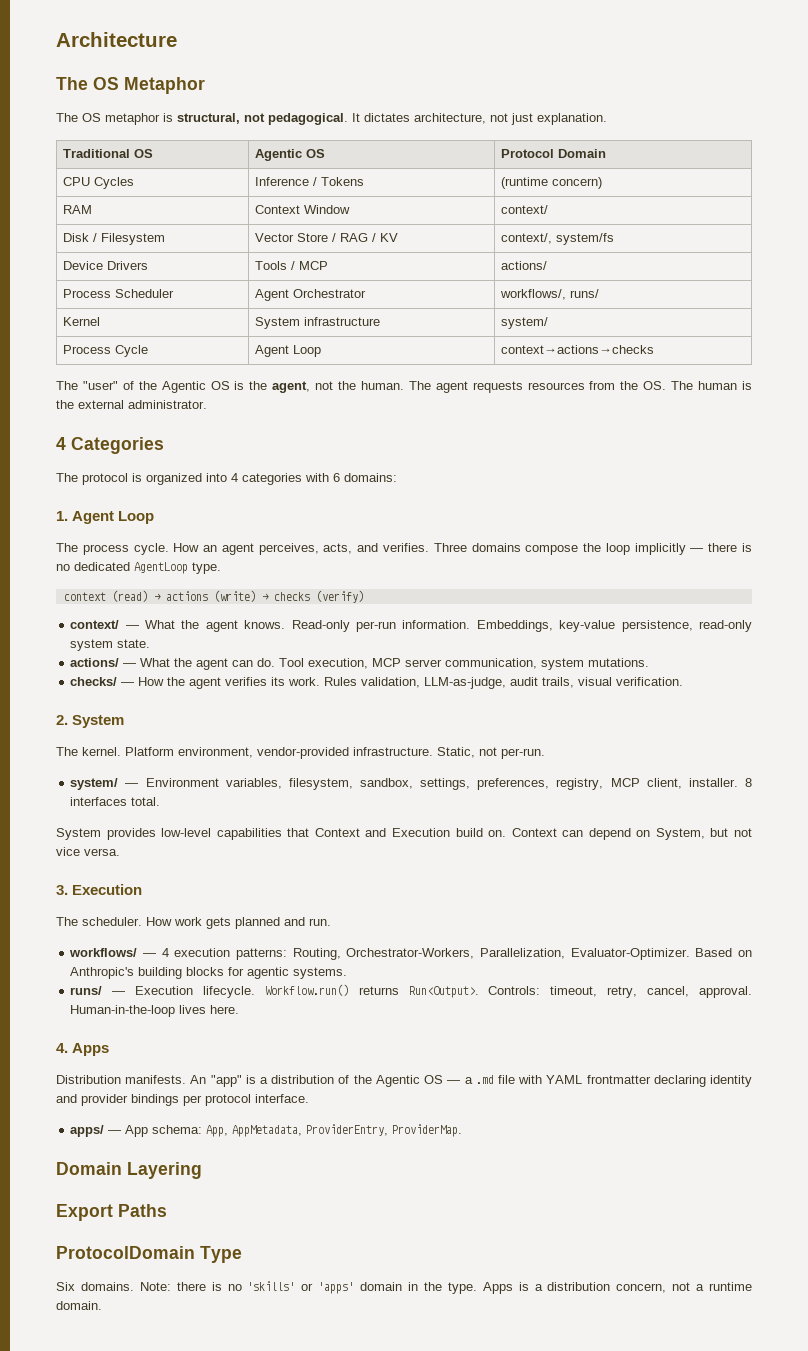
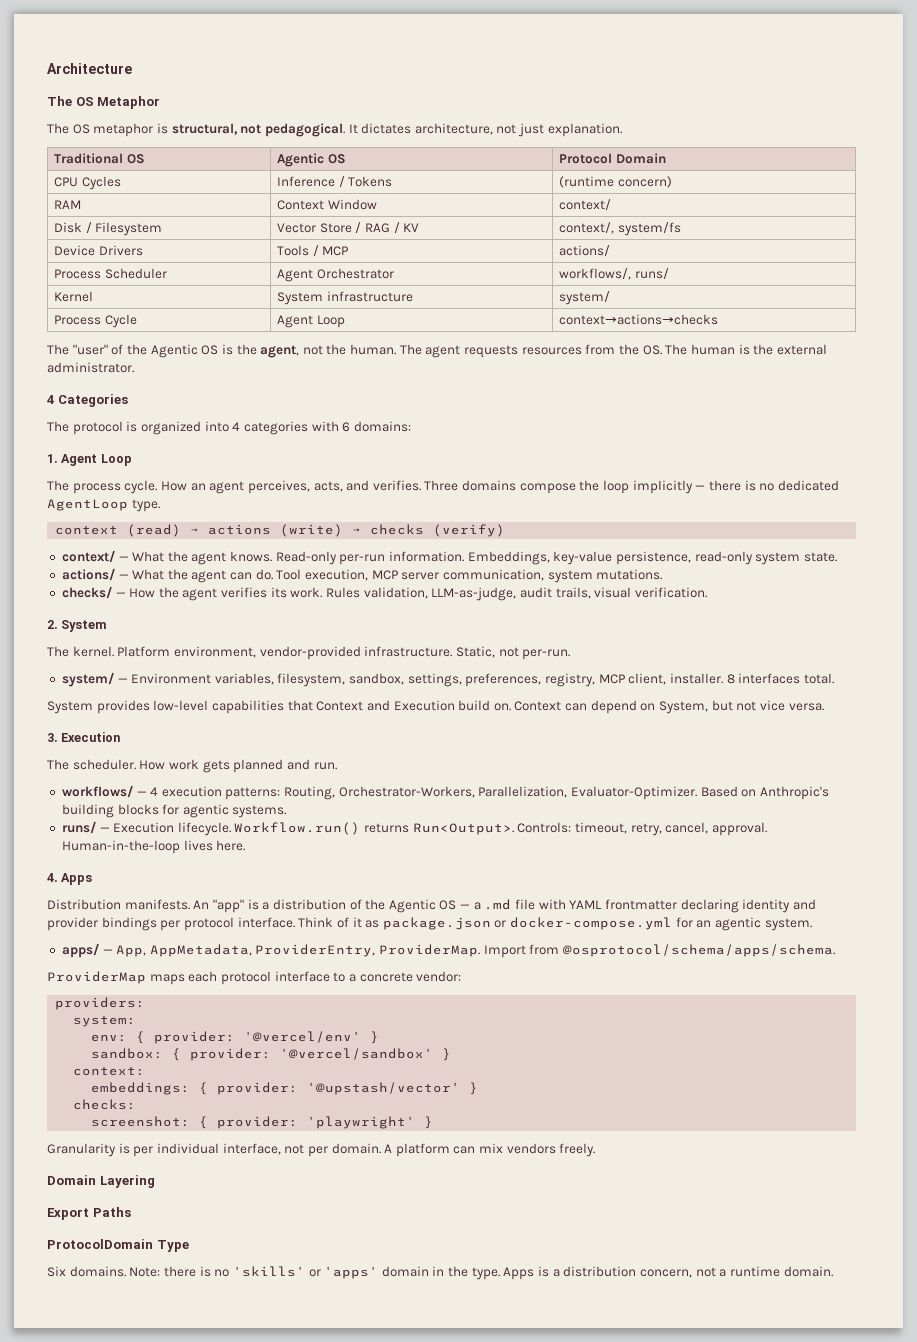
(309, 1098) none -> [298,917,812,931] Think of it as package.json or docker-compose.yml for an agentic system.
[125,1125,203,1137] App schema: -> (113, 951) none
(463, 1130) none -> [483,944,836,958] [47,971,462,985] [55,997,146,1010] [73,1016,137,1027] [91,1031,380,1044] [91,1048,452,1061] [73,1067,146,1076] [91,1082,479,1095] [73,1099,137,1110] [91,1116,434,1129] [47,1143,596,1157] Import from @osprotocol/schema/apps/schema. // ProviderMap maps each protocol interface to a concrete vendor: // providers: // system: // env: { provider: '@vercel/env' } // sandbox: { provider: '@vercel/sandbox' } // context: // embeddings: { provider: '@upstash/vector' } // checks: // screenshot: { provider: 'playwright' } // Granularity is per individual interface, not per domain. A platform can mix vendors freely.

